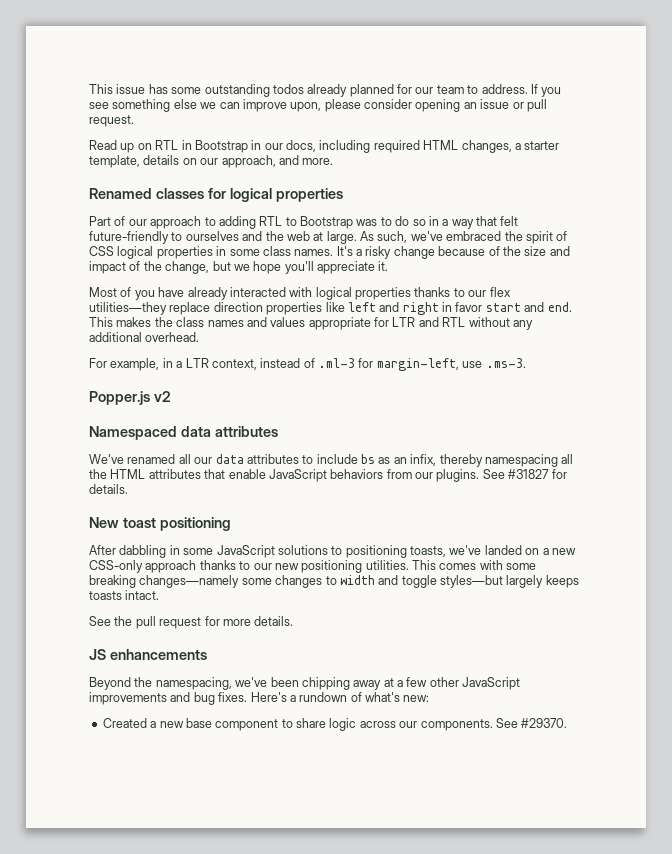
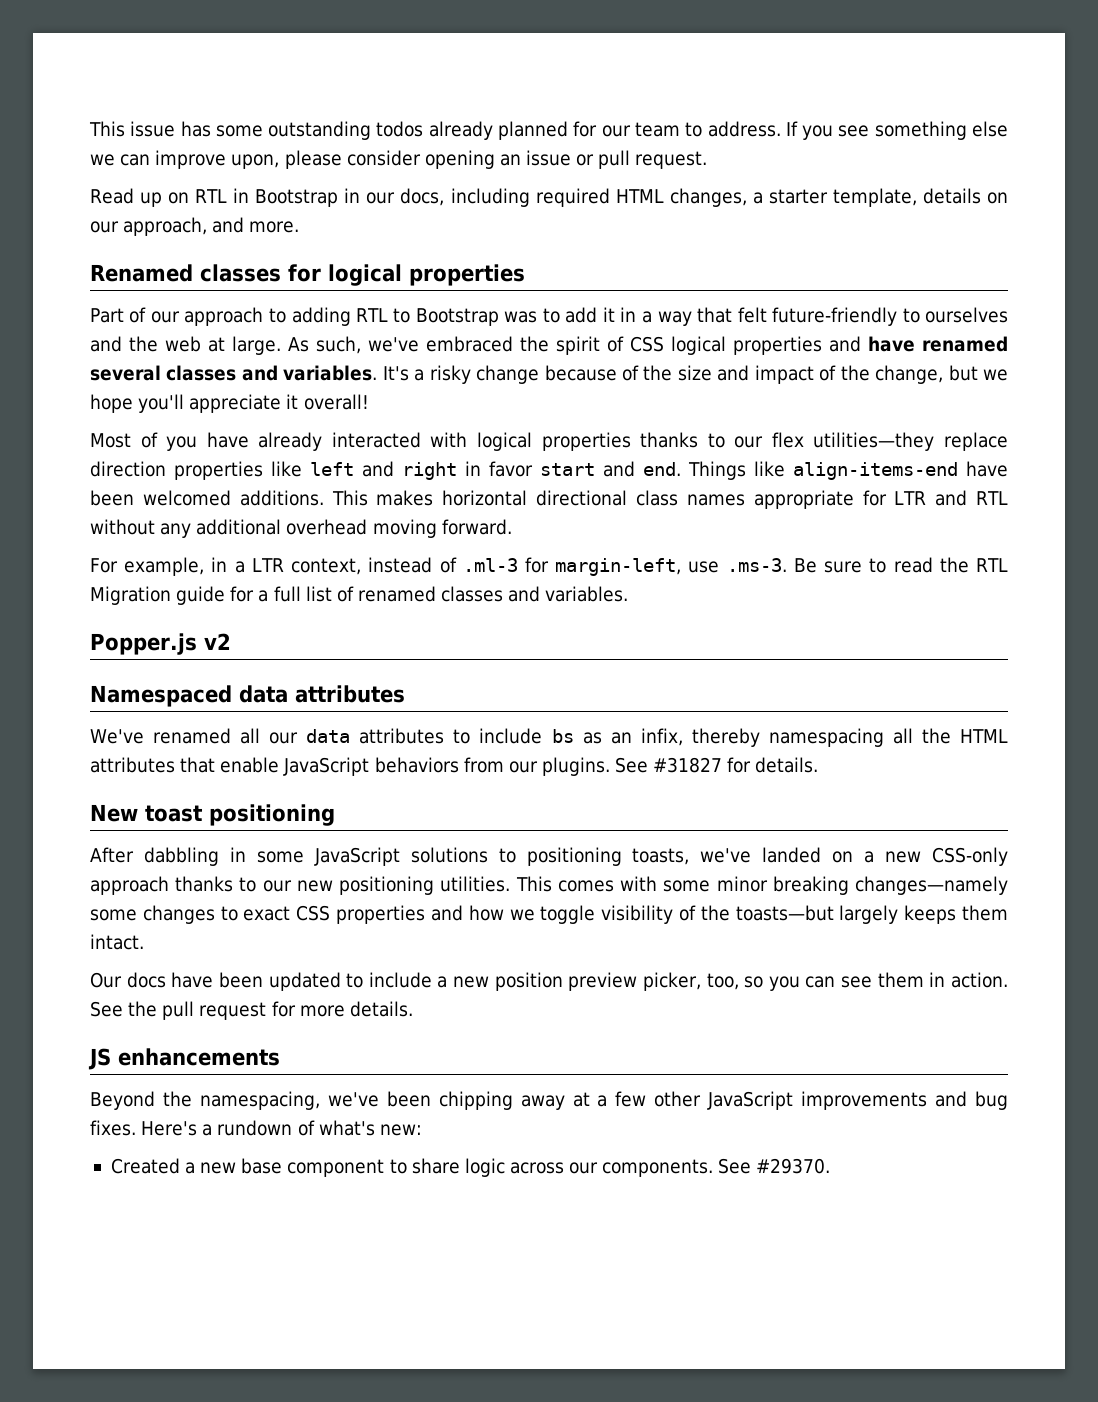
[395,216,426,226] do so -> [565,307,615,323] add it
[216,246,334,256] in some class names. -> [829,336,1008,352] [90,365,378,381] and have renamed several classes and variables.
[378,261,389,271] it. -> [286,394,369,410] it overall!
[89,317,306,327] This makes the class names and values -> [688,461,1008,480] [90,490,745,506] Things like align-items-end have been welcomed additions. This makes horizontal directional class names
[145,332,200,342] overhead. -> [286,519,512,538] overhead moving forward.
(526, 363) none -> [793,557,1009,573] [90,586,629,605] Be sure to read the RTL Migration guide for a full list of renamed classes and variables.
(537, 566) none -> [716,876,768,892] minor
[339,575,503,588] width and toggle styles—but -> [243,905,834,924] exact CSS properties and how we toggle visibility of the toasts—but
[89,591,122,600] toasts -> [962,905,1008,921] them
(160, 595) none -> [90,972,1009,991] Our docs have been updated to include a new position preview picker, too, so you can see them in action.

